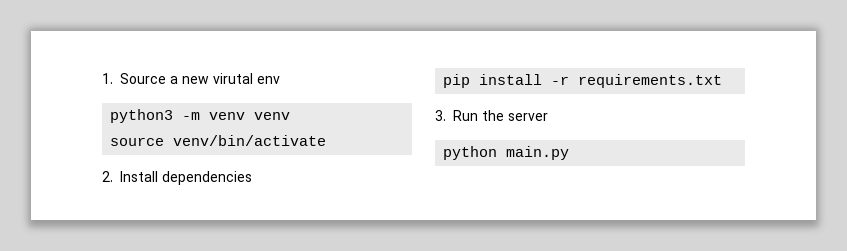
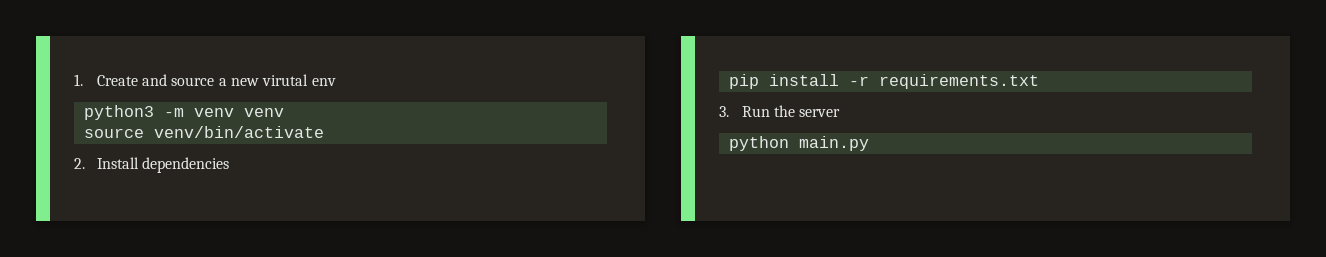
[120,73,166,84] Source -> [96,74,215,86] Create and source

